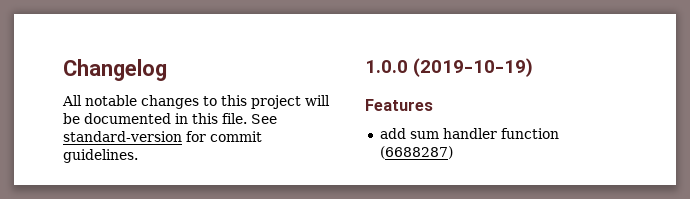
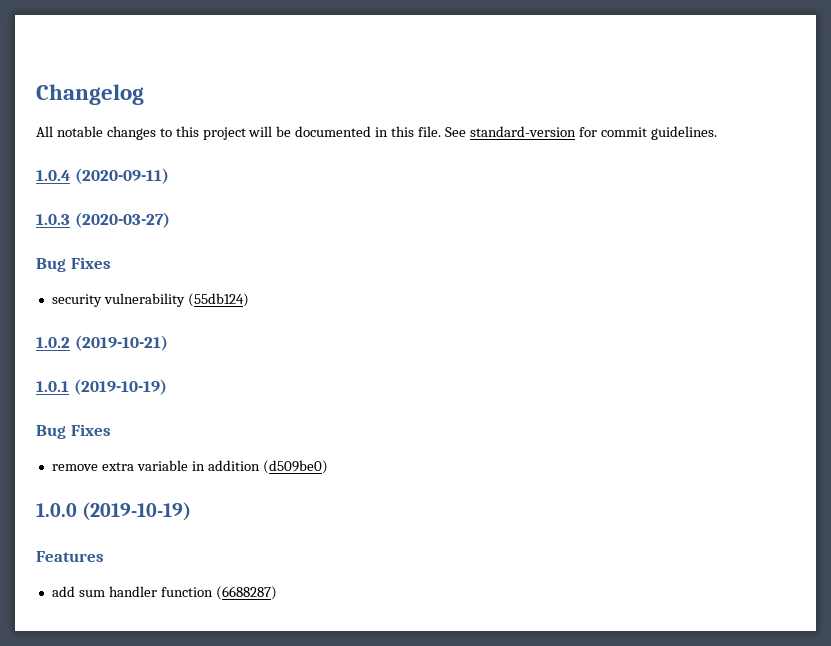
(138, 156) none -> [36,168,169,184] [36,212,170,228] [36,257,111,272] [51,293,249,307] [36,335,168,351] [36,379,167,395] [36,424,111,439] [51,460,328,474] // 1.0.4 (2020-09-11) // 1.0.3 (2020-03-27) // Bug Fixes // security vulnerability (55db124) // 1.0.2 (2019-10-21) // 1.0.1 (2019-10-19) // Bug Fixes // remove extra variable in addition (d509be0)

